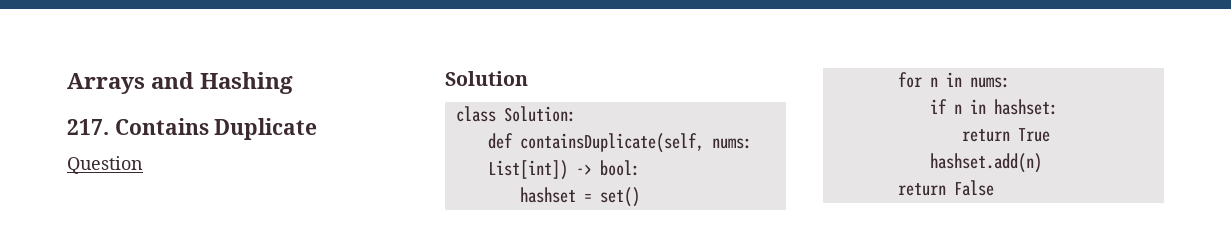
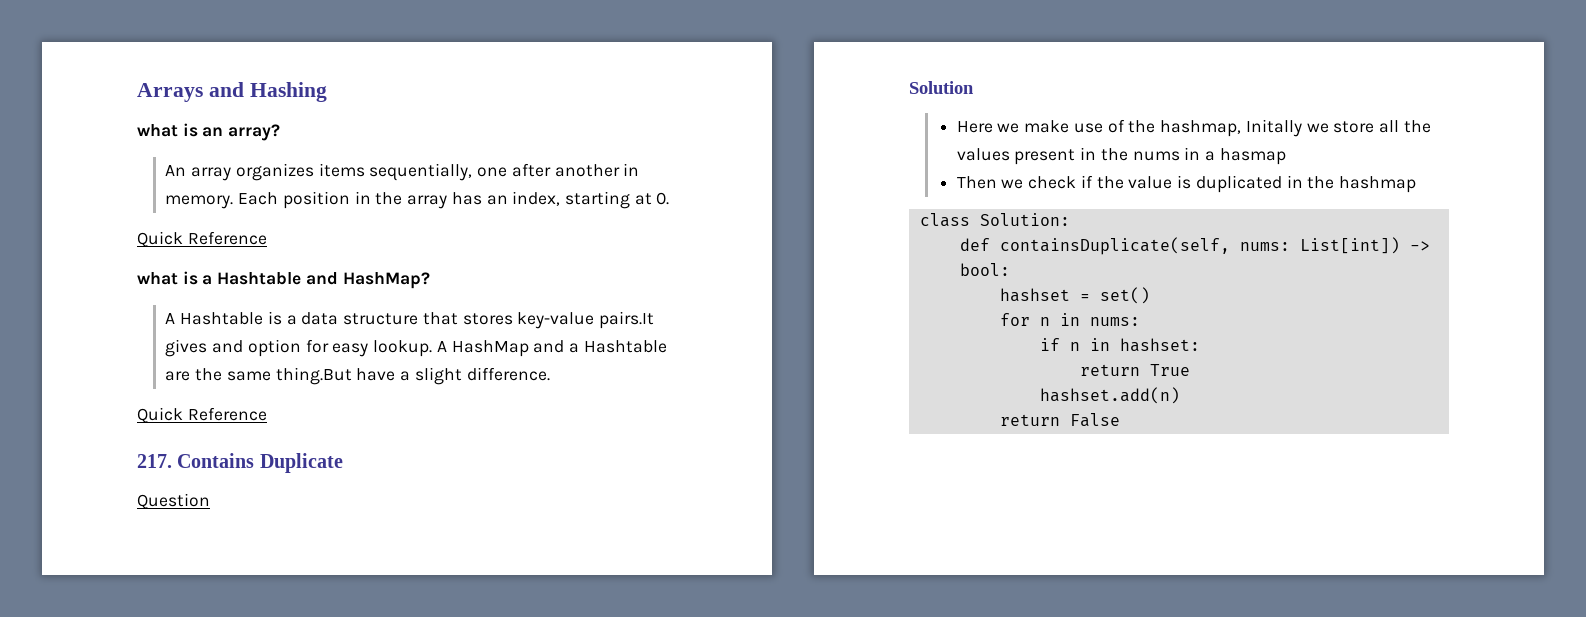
(294, 83) none -> [137,123,281,141] [165,163,640,181] [165,191,670,209] [137,231,267,247] [137,271,430,289] [165,311,654,329] [165,339,667,357] [165,367,550,385] [137,407,267,423] // what is an array? // An array organizes items sequentially, one after another in memory. Each position in the array has an index, starting at 0. // Quick Reference // what is a Hashtable and HashMap? // A Hashtable is a data structure that stores key-value pairs.It gives and option for easy lookup. A HashMap and a Hashtable are the same thing.But have a slight difference. // Quick Reference
(528, 78) none -> [956,119,1431,137] [956,147,1286,165] [956,175,1416,193] // Here we make use of the hashmap, Initally we store all the values present in the nums in a hasmap // Then we check if the value is duplicated in the hashmap

